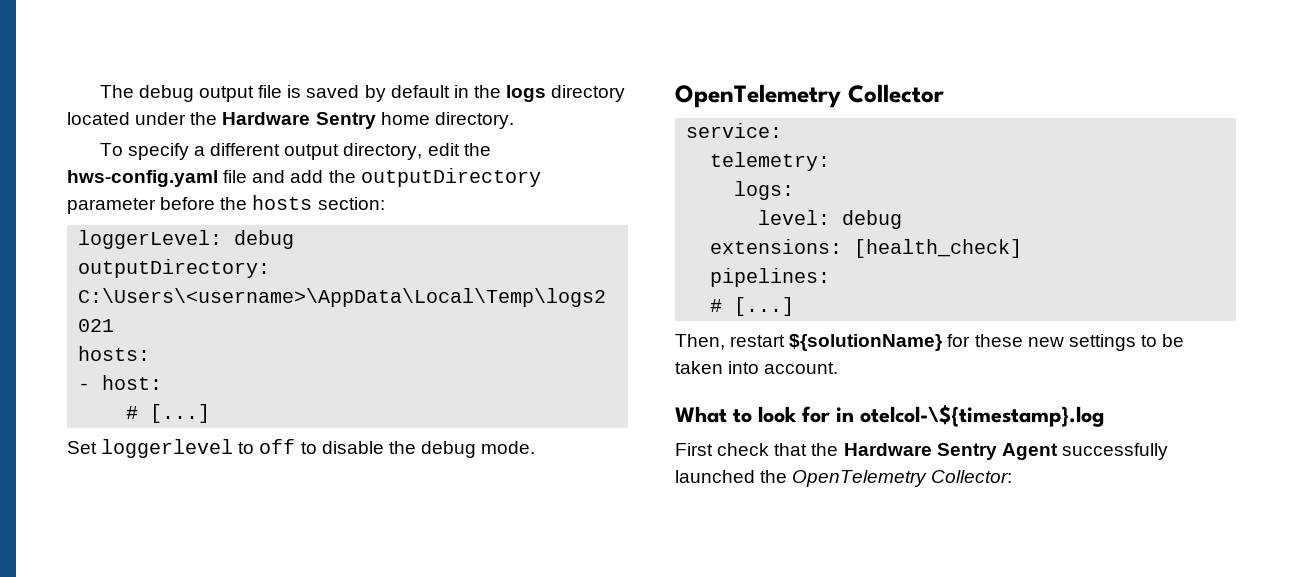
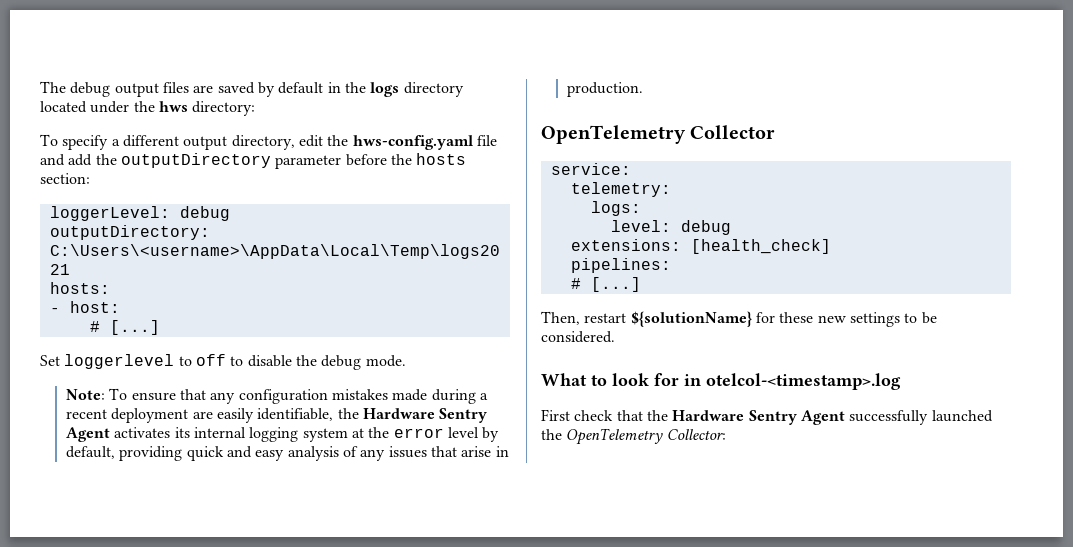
[258,85,302,98] file is -> [162,82,214,93] files are
[222,112,514,129] Hardware Sentry home directory. -> [158,101,256,116] hws directory:
(536, 447) none -> [65,388,488,404] [65,408,488,423] [65,427,500,442] [65,446,509,461] [566,82,643,97] // Note: To ensure that any configuration mistakes made during a recent deployment are easily identifiable, the Hardware Sentry Agent activates its internal logging system at the error level by default, providing quick and easy analysis of any issues that arise in production.
[675,361,839,374] taken into account. -> [541,331,615,343] considered.
[860,405,1104,427] otelcol-\${timestamp}.log -> [706,373,901,390] otelcol-<timestamp>.log

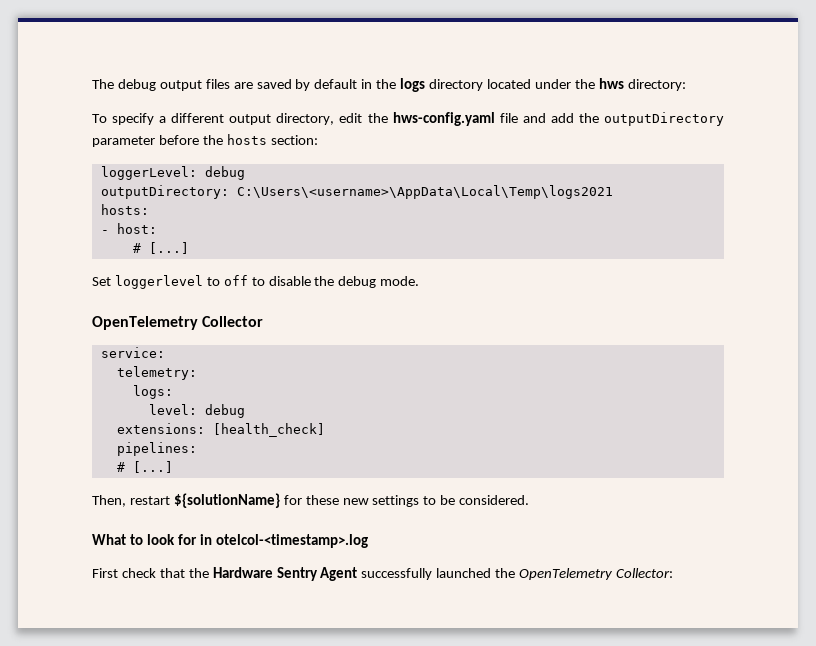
[65,388,488,404] [65,408,488,423] [65,427,500,442] [65,446,509,461] [566,82,643,97] // Note: To ensure that any configuration mistakes made during a recent deployment are easily identifiable, the Hardware Sentry Agent activates its internal logging system at the error level by default, providing quick and easy analysis of any issues that arise in production. -> (420, 281) none

